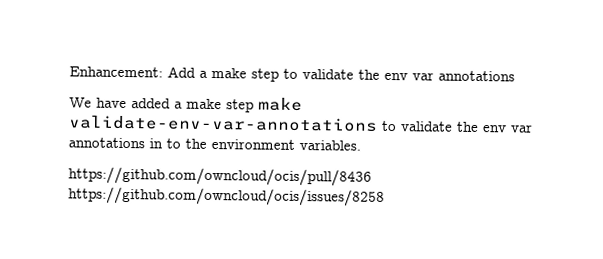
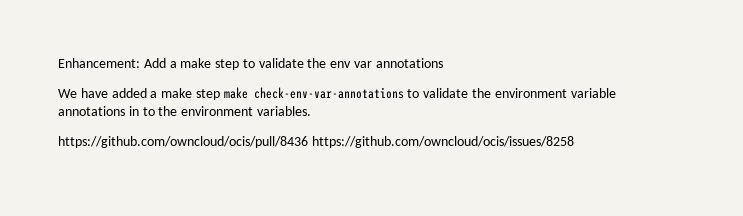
[68,115,533,133] validate-env-var-annotations to validate the env var -> [253,87,616,99] check-env-var-annotations to validate the environment variable

